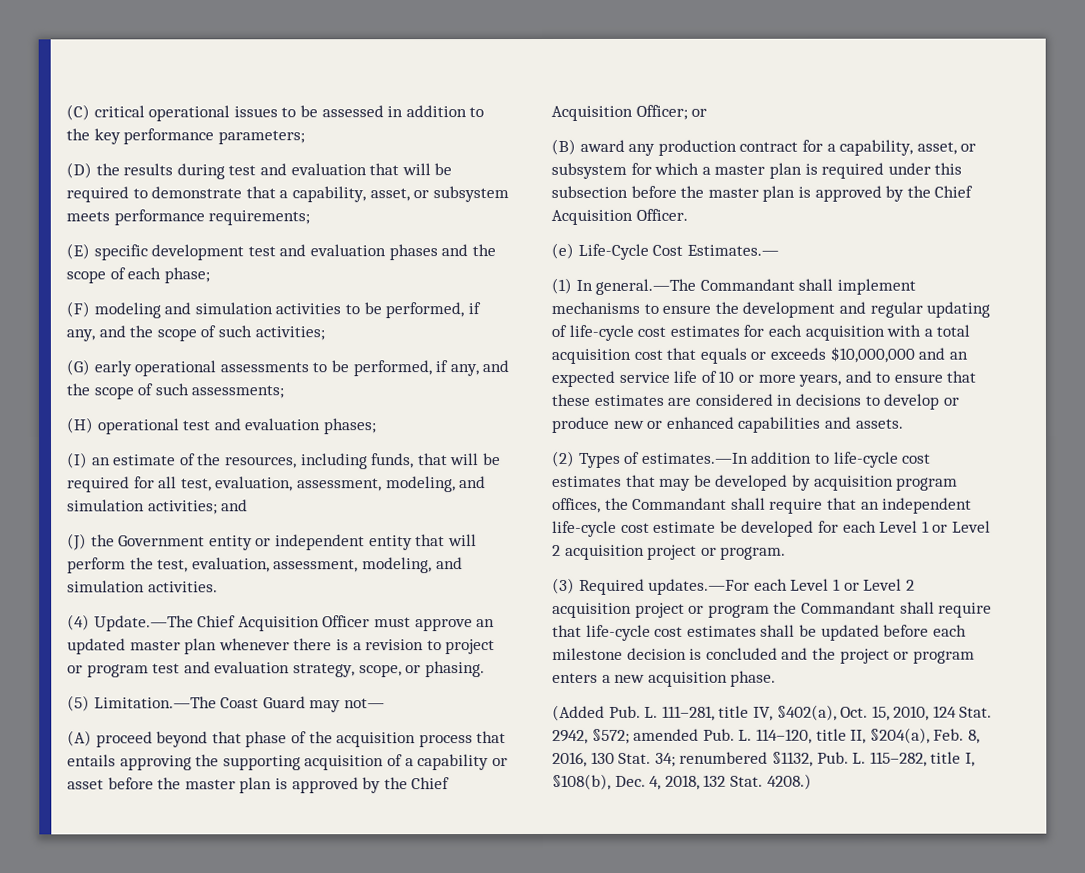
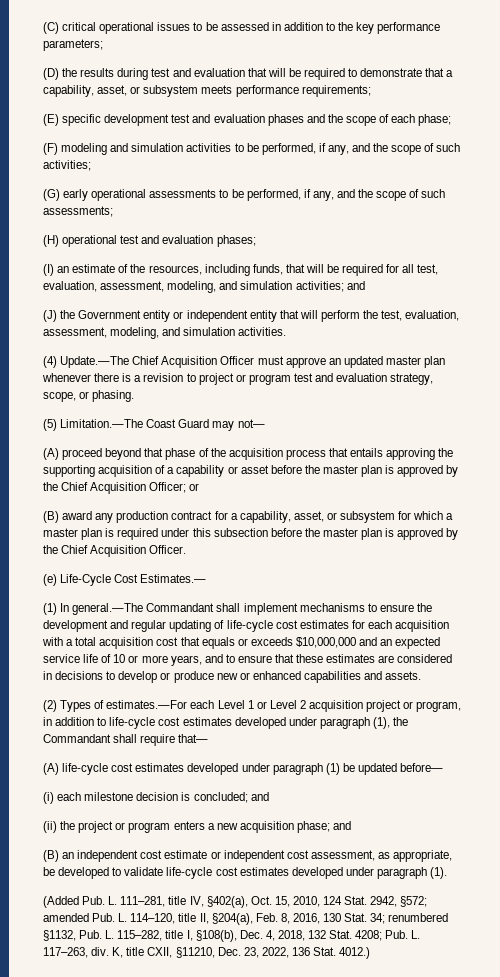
[641,451,932,468] [552,474,959,491] [552,497,973,514] [552,520,991,537] [552,544,787,560] [552,577,915,595] [552,601,993,618] [552,624,930,641] estimates.—In addition to life-cycle cost estimates that may be developed by acquisition program offices, the Commandant shall require that an independent life-cycle cost estimate be developed for each Level 1 or Level 2 acquisition project or program. // (3) Required updates.—For each Level 1 or Level 2 acquisition project or program the Commandant shall require that life-cycle cost estimates shall be updated before -> [106,700,462,712] [43,717,409,729] [43,734,209,746] [43,763,444,775] [43,792,54,804] estimates.—For each Level 1 or Level 2 acquisition project or program, in addition to life-cycle cost estimates developed under paragraph (1), the Commandant shall require that— // (A) life-cycle cost estimates developed under paragraph (1) be updated before— // (i)
[705,647,809,660] concluded and -> [193,792,269,803] [43,821,57,833] concluded; and // (ii)
[730,670,777,687] phase. -> [296,821,352,833] [43,850,453,862] [43,867,448,879] phase; and // (B) an independent cost estimate or independent cost assessment, as appropriate, be developed to validate life-cycle cost estimates developed under paragraph (1).
[766,773,812,790] 4208.) -> [355,930,421,941] [43,947,371,959] 4208; Pub. L. 117–263, div. K, title CXII, §11210, Dec. 23, 2022, 136 Stat. 4012.)

